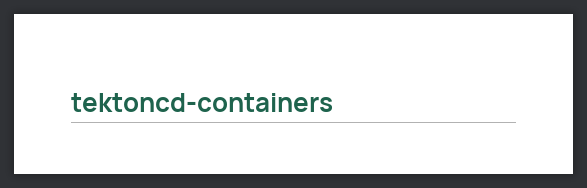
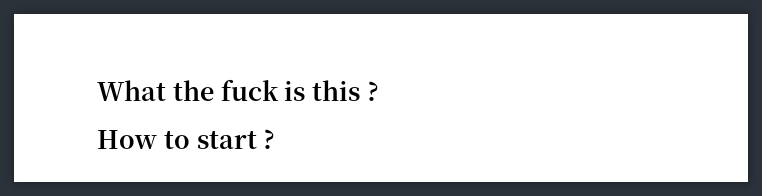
[71,93,333,112] tektoncd-containers -> [97,79,379,101] [97,129,276,149] What the fuck is this ? // How to start ?

